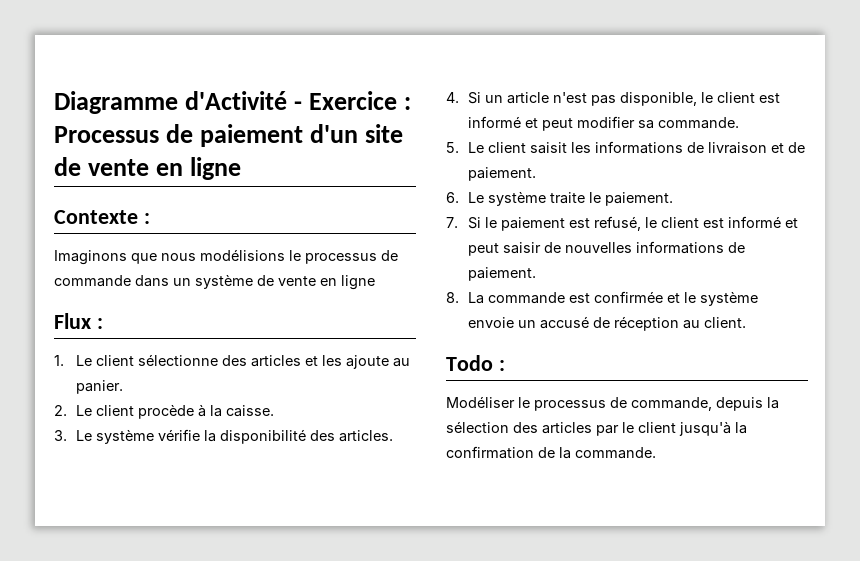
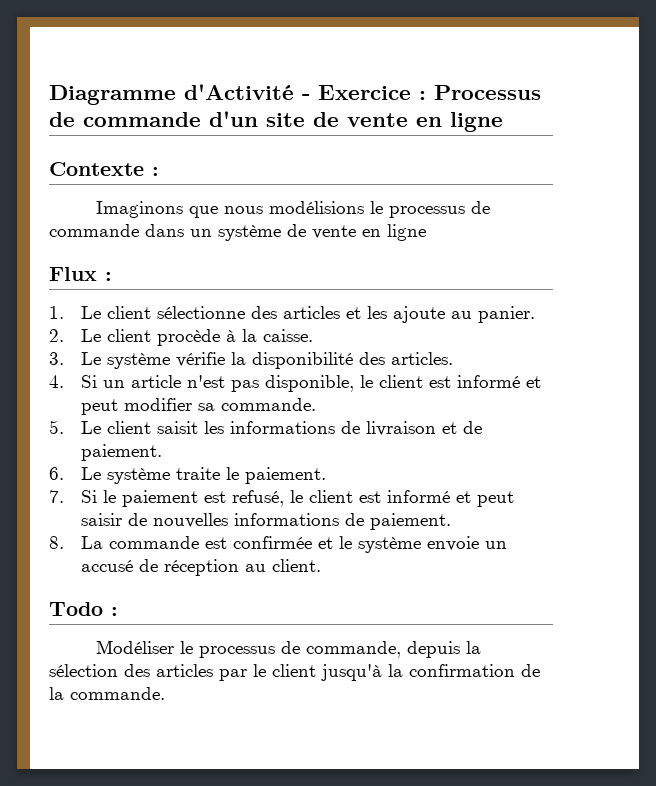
[199,124,303,147] paiement -> [83,112,201,127] commande

